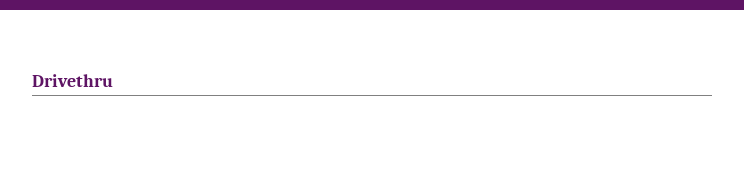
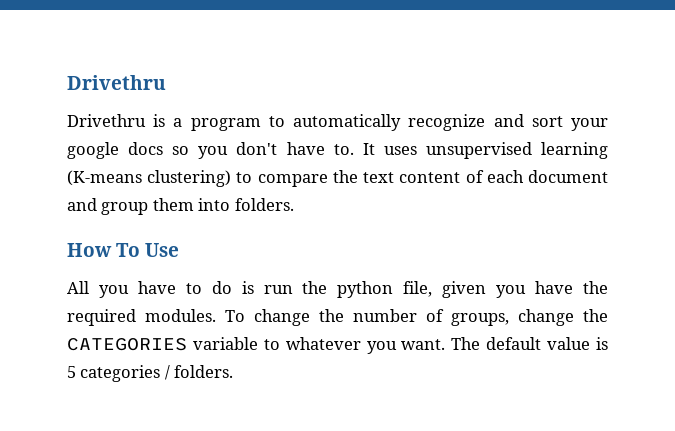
[32,74,113,87] Drivethru -> [67,75,166,90] [67,114,608,131] [67,142,609,159] [67,170,608,187] [67,198,294,215] [67,243,180,257] [67,281,608,298] [67,309,608,326] [67,337,609,354] [67,365,234,382] Drivethru // Drivethru is a program to automatically recognize and sort your google docs so you don't have to. It uses unsupervised learning (K-means clustering) to compare the text content of each document and group them into folders. // How To Use // All you have to do is run the python file, given you have the required modules. To change the number of groups, change the CATEGORIES variable to whatever you want. The default value is 5 categories / folders.

